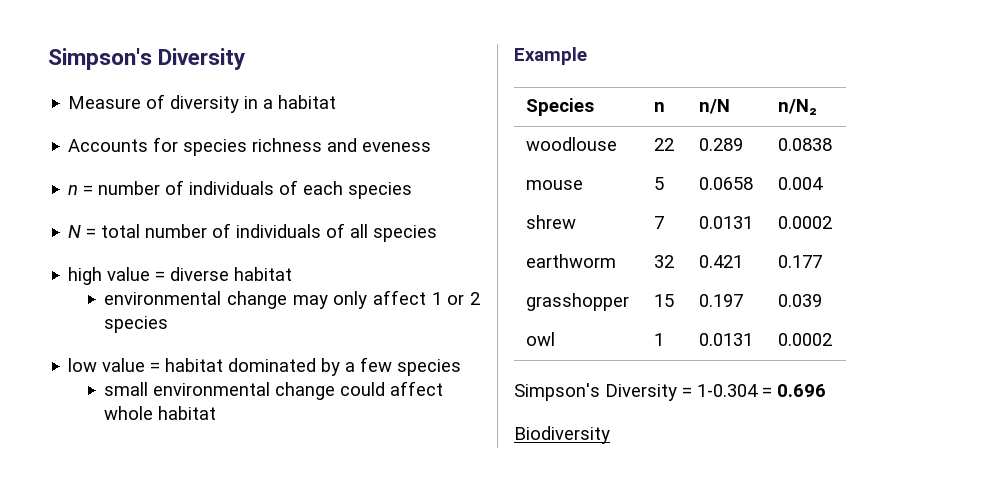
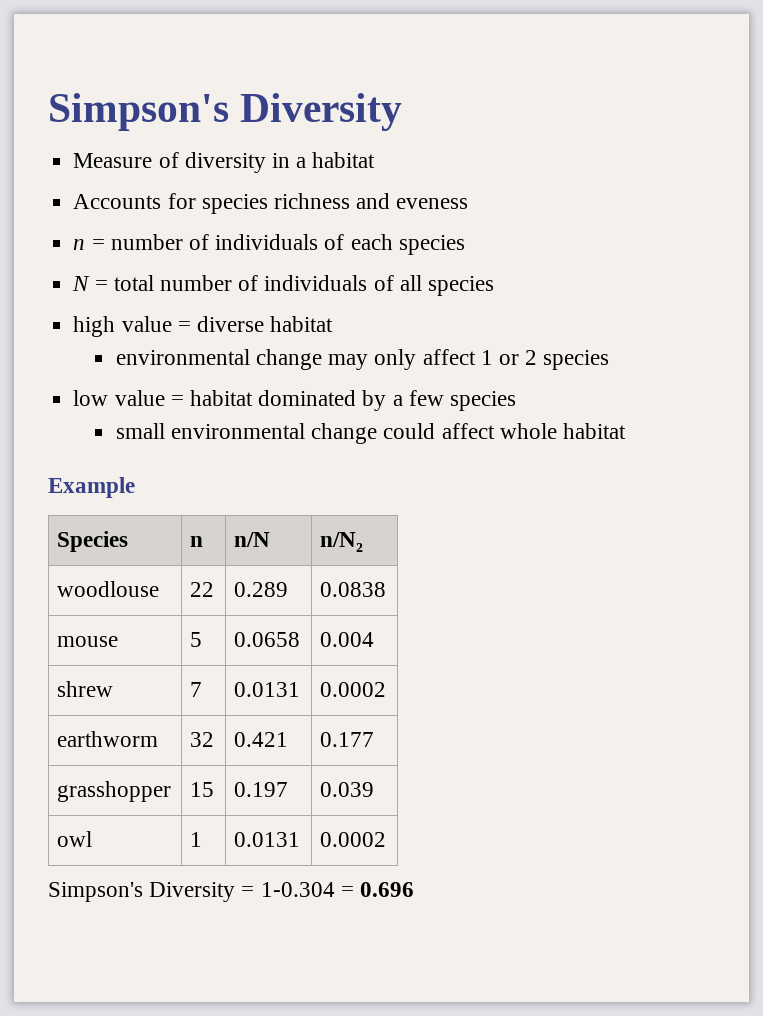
[514,426,610,444] // Biodiversity -> (415, 889) none

